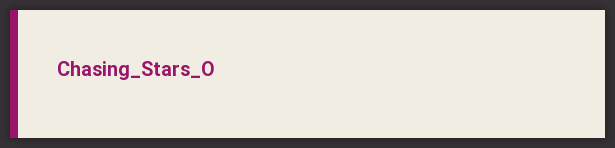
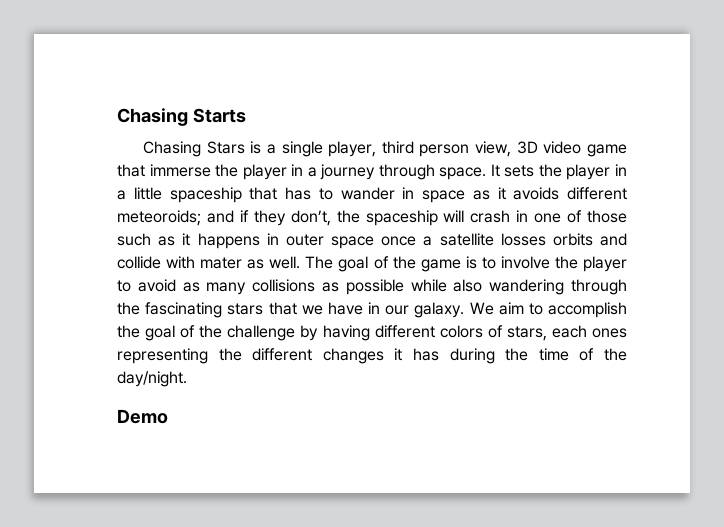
[57,61,215,80] Chasing_Stars_O -> [117,108,246,126] [143,141,627,157] [117,164,628,180] [117,187,627,203] [117,210,628,226] [117,233,628,249] [117,256,627,272] [117,279,627,295] [117,302,628,318] [117,325,627,341] [117,348,628,364] [117,371,187,387] [117,409,168,424] Chasing Starts // Chasing Stars is a single player, third person view, 3D video game that immerse the player in a journey through space. It sets the player in a little spaceship that has to wander in space as it avoids different meteoroids; and if they don’t, the spaceship will crash in one of those such as it happens in outer space once a satellite losses orbits and collide with mater as well. The goal of the game is to involve the player to avoid as many collisions as possible while also wandering through the fascinating stars that we have in our galaxy. We aim to accomplish the goal of the challenge by having different colors of stars, each ones representing the different changes it has during the time of the day/night. // Demo

